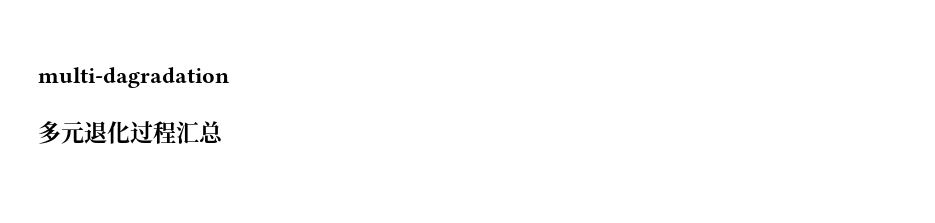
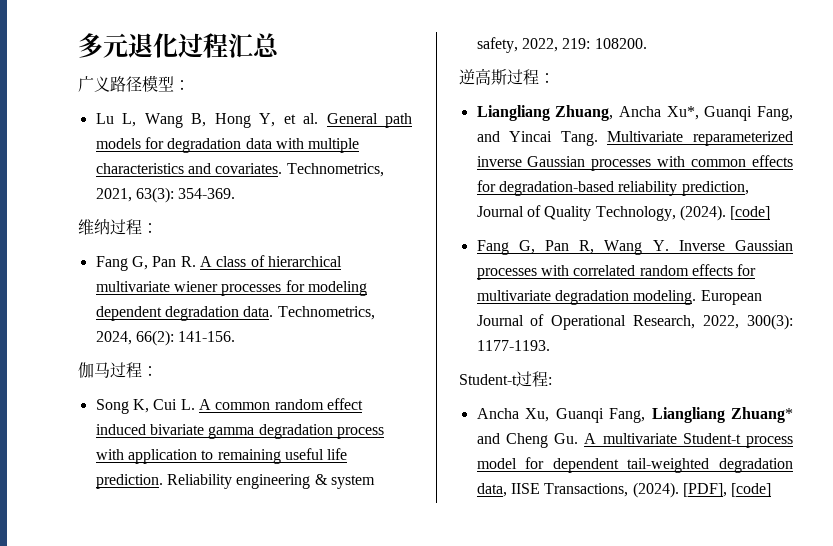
[38,67,229,88] multi-dagradation // -> (78, 45) none
(224, 132) none -> [78,75,190,92] [95,113,412,128] [95,137,360,153] [95,163,384,177] [95,187,236,203] [78,218,158,235] [95,255,342,271] [95,280,367,296] [95,306,375,321] [95,330,236,346] [78,362,158,378] [95,398,363,414] [95,424,384,439] [95,448,348,464] [95,474,375,489] [476,37,647,53] [459,68,555,85] [476,105,793,121] [476,131,793,146] [476,155,793,171] [476,180,749,196] [476,205,771,221] [476,240,793,255] [476,264,757,280] [476,290,762,305] [476,314,793,330] [476,340,550,351] [459,371,552,387] [476,407,793,423] [476,433,793,448] [476,457,793,473] [476,482,772,498] // 广义路径模型： // Lu L, Wang B, Hong Y, et al. General path models for degradation data with multiple characteristics and covariates. Technometrics, 2021, 63(3): 354-369. // 维纳过程： // Fang G, Pan R. A class of hierarchical multivariate wiener processes for modeling dependent degradation data. Technometrics, 2024, 66(2): 141-156. // 伽马过程： // Song K, Cui L. A common random effect induced bivariate gamma degradation process with application to remaining useful life prediction. Reliability engineering & system safety, 2022, 219: 108200. // 逆高斯过程： // Liangliang Zhuang, Ancha Xu*, Guanqi Fang, and Yincai Tang. Multivariate reparameterized inverse Gaussian processes with common effects for degradation-based reliability prediction, Journal of Quality Technology, (2024). [code] // Fang G, Pan R, Wang Y. Inverse Gaussian processes with correlated random effects for multivariate degradation modeling. European Journal of Operational Research, 2022, 300(3): 1177-1193. // Student-t过程: // Ancha Xu, Guanqi Fang, Liangliang Zhuang* and Cheng Gu. A multivariate Student-t process model for dependent tail-weighted degradation data, IISE Transactions, (2024). [PDF], [code]

